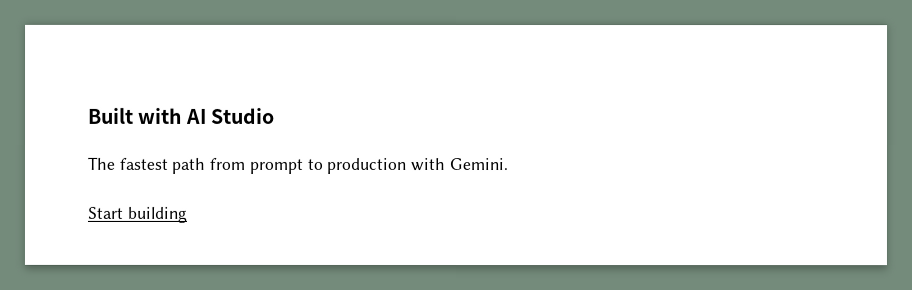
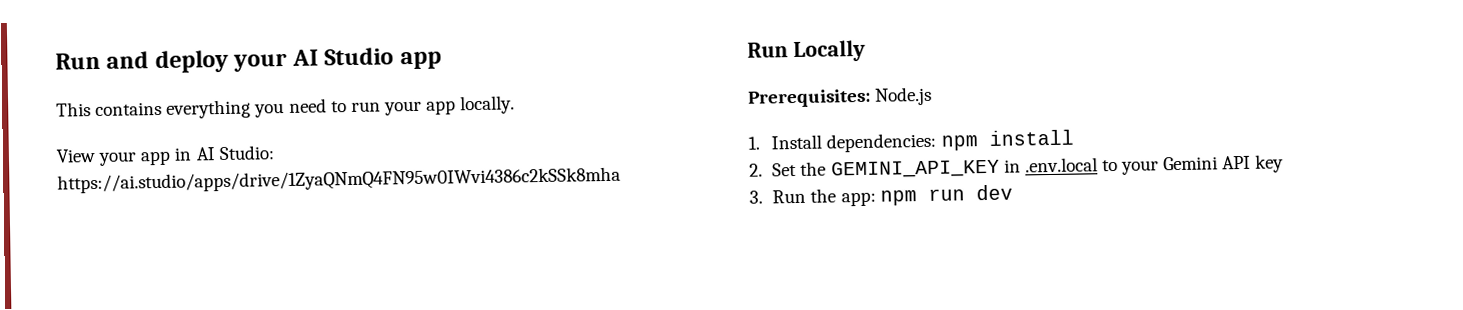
[88,107,275,124] [87,156,508,174] [87,206,187,223] Built with AI Studio // The fastest path from prompt to production with Gemini. // Start building -> [55,47,442,74] [56,95,516,119] [56,145,275,166] [57,166,621,194] [747,39,866,63] [747,86,933,108] [748,129,1074,153] [749,154,1285,179] [749,184,1013,207] Run and deploy your AI Studio app // This contains everything you need to run your app locally. // View your app in AI Studio: https://ai.studio/apps/drive/1ZyaQNmQ4FN95w0IWvi4386c2kSSk8mha // Run Locally // Prerequisites: Node.js // 1. Install dependencies: npm install // 2. Set the GEMINI_API_KEY in .env.local to your Gemini API key // 3. Run the app: npm run dev

